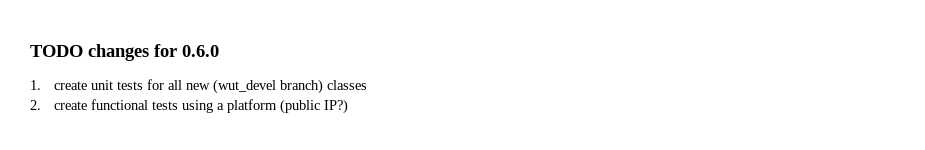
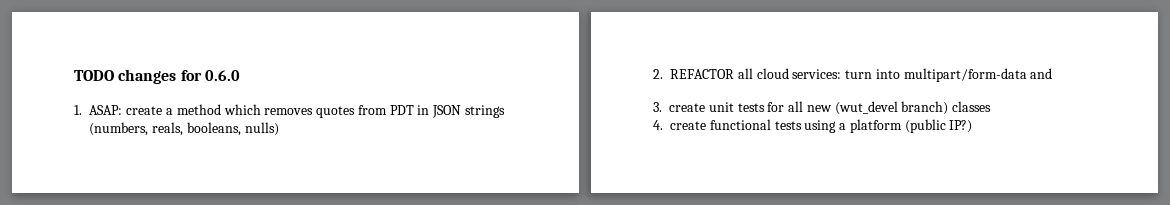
(41, 85) none -> [89,104,505,118] [89,122,279,136] [653,68,1053,82] [653,102,662,112] ASAP: create a method which removes quotes from PDT in JSON strings (numbers, reals, booleans, nulls) // 2. REFACTOR all cloud services: turn into multipart/form-data and // 3.
[30,100,41,110] 2. -> [653,120,663,130] 4.

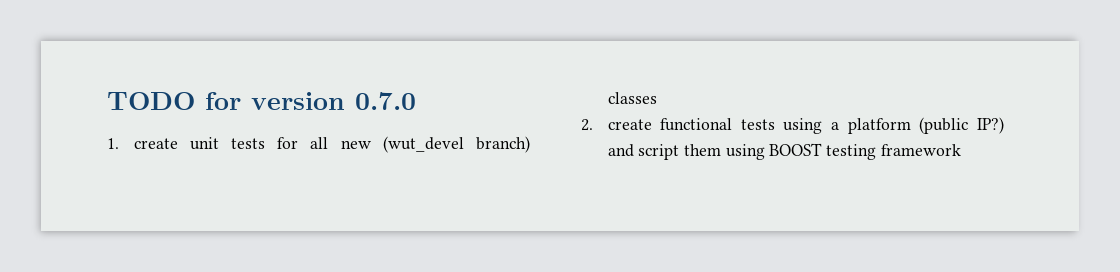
[118,69,240,84] [74,104,505,118] [89,122,279,136] [653,68,1053,82] [653,102,662,112] changes for 0.6.0 // 1. ASAP: create a method which removes quotes from PDT in JSON strings (numbers, reals, booleans, nulls) // 2. REFACTOR all cloud services: turn into multipart/form-data and // 3. -> [205,92,416,110] [107,138,119,149] for version 0.7.0 // 1.
[653,120,663,130] 4. -> [581,119,593,131] 2.
(973, 126) none -> [607,143,961,160] and script them using BOOST testing framework

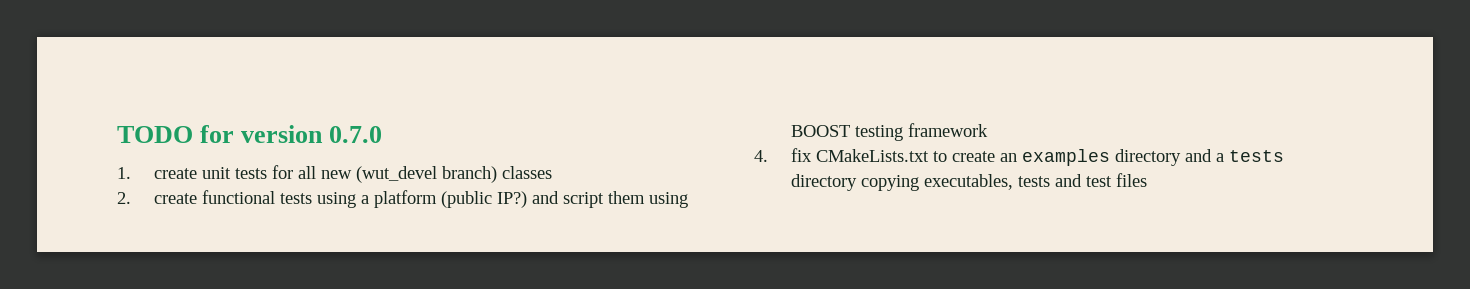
(961, 150) none -> [754,148,1284,166] [790,173,1147,191] // 4. fix CMakeLists.txt to create an examples directory and a tests directory copying executables, tests and test files

